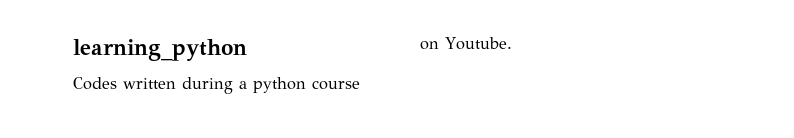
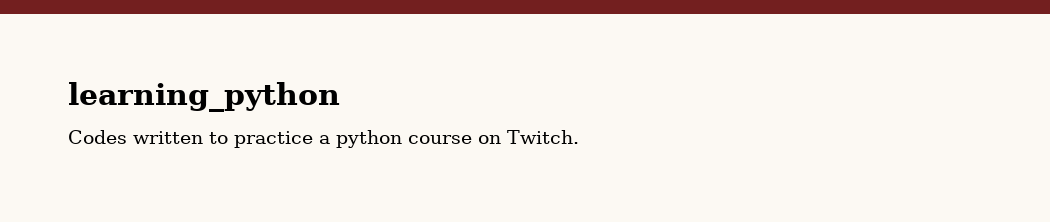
[182,77,233,94] during -> [209,131,313,148] to practice
[445,37,512,50] Youtube. -> [507,130,579,144] Twitch.

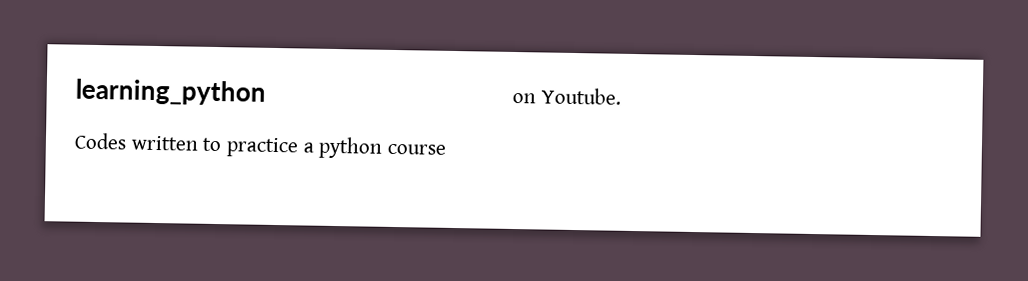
[507,130,579,144] Twitch. -> [540,87,621,105] Youtube.

